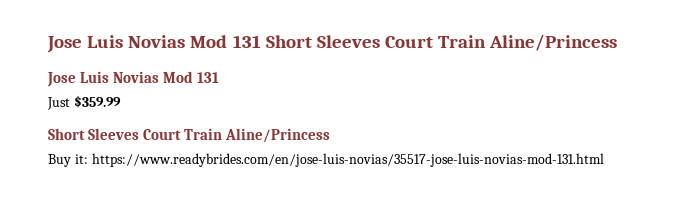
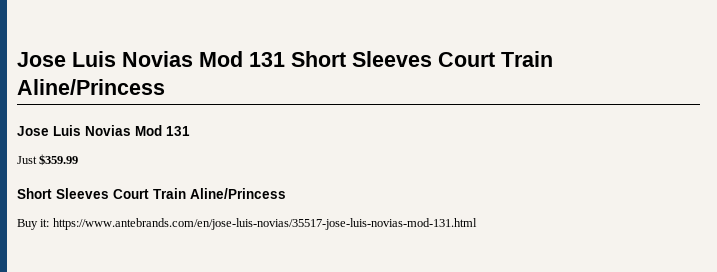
[91,153,604,167] https://www.readybrides.com/en/jose-luis-novias/35517-jose-luis-novias-mod-131.html -> [52,218,477,230] https://www.antebrands.com/en/jose-luis-novias/35517-jose-luis-novias-mod-131.html

